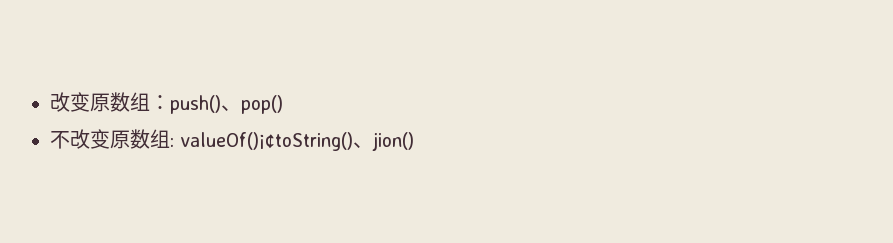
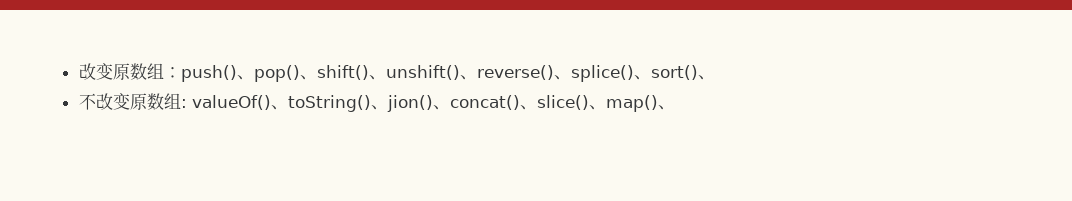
[50,129,414,151] // 不改变原数组: valueOf()¡¢toString()、jion() -> [299,65,715,82] [78,93,675,112] 、shift()、unshift()、reverse()、splice()、sort()、 // 不改变原数组: valueOf()、toString()、jion()、concat()、slice()、map()、

